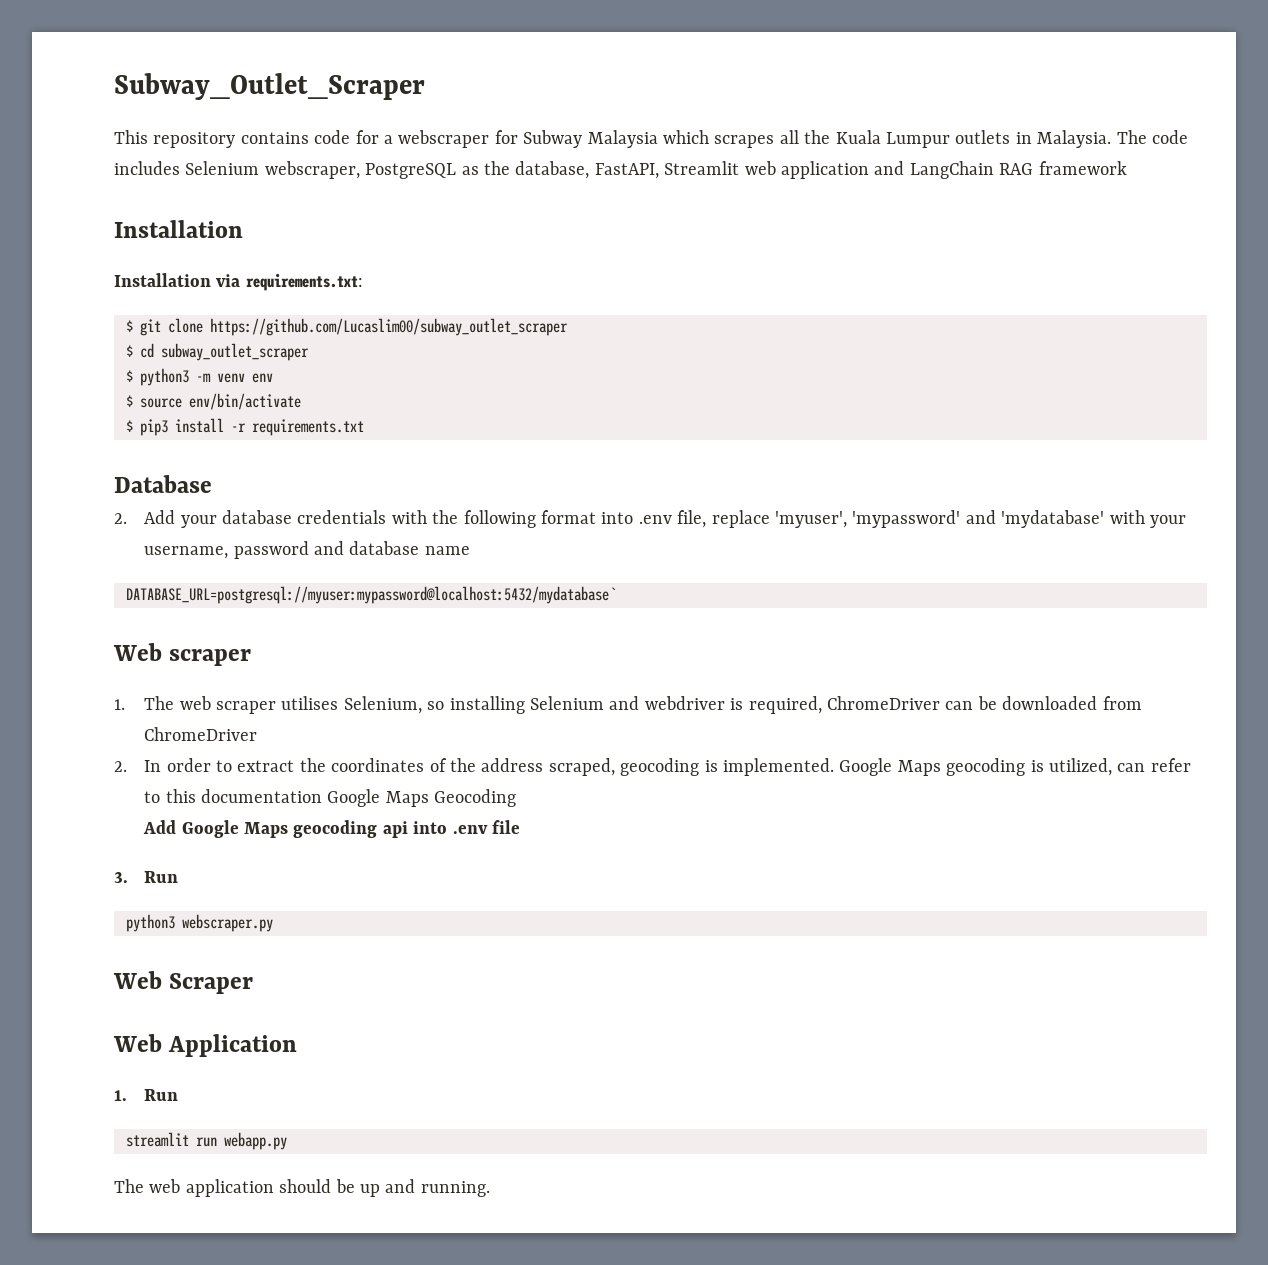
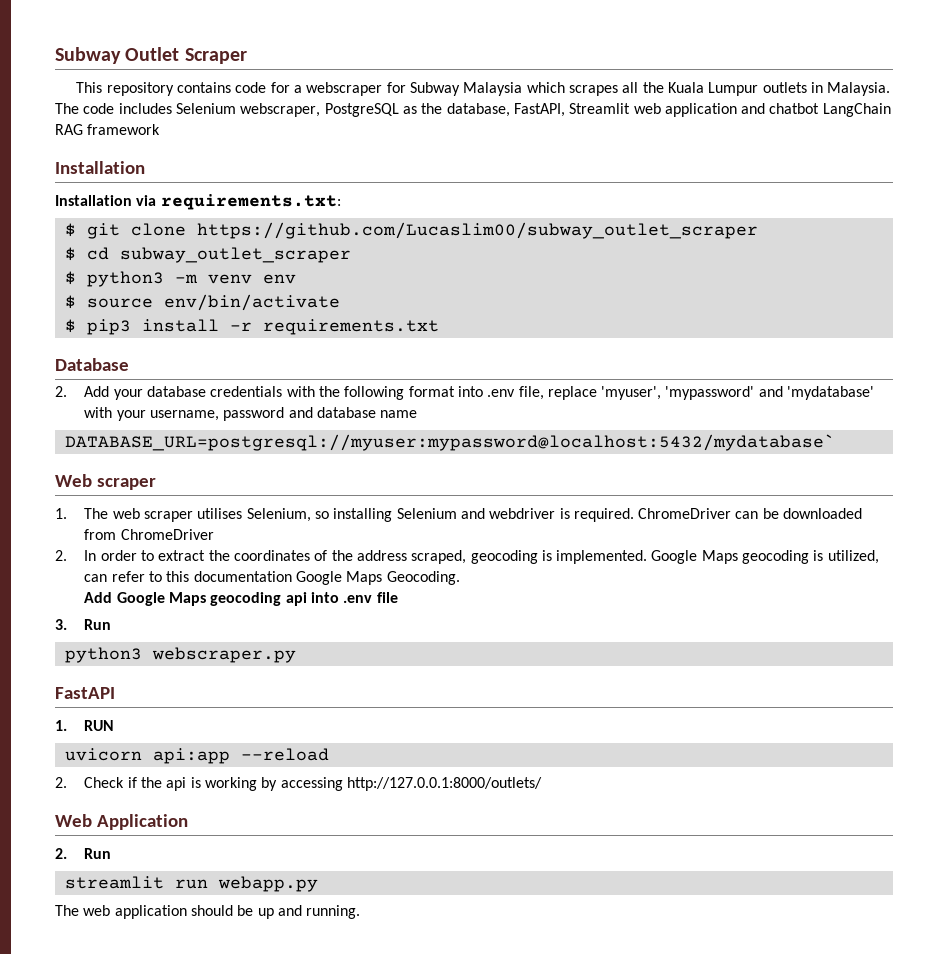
[114,73,425,100] Subway_Outlet_Scraper -> [55,47,247,64] Subway Outlet Scraper
(905, 168) none -> [769,103,820,114] chatbot
[748,696,822,714] required, -> [573,508,634,522] required.
[434,789,517,807] Geocoding -> [386,571,460,585] Geocoding.
[113,971,254,994] Web Scraper -> [55,687,115,699] [55,720,115,731] [64,748,329,764] [55,777,542,791] FastAPI // 1. RUN // uvicorn api:app --reload // 2. Check if the api is working by accessing http://127.0.0.1:8000/outlets/
[114,1090,127,1101] 1. -> [55,848,67,859] 2.

